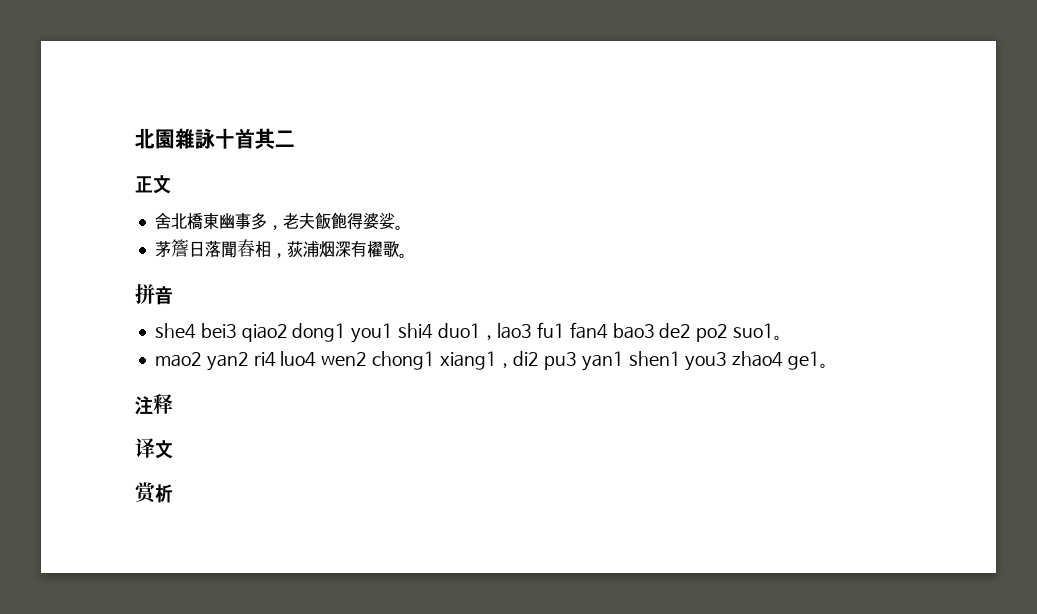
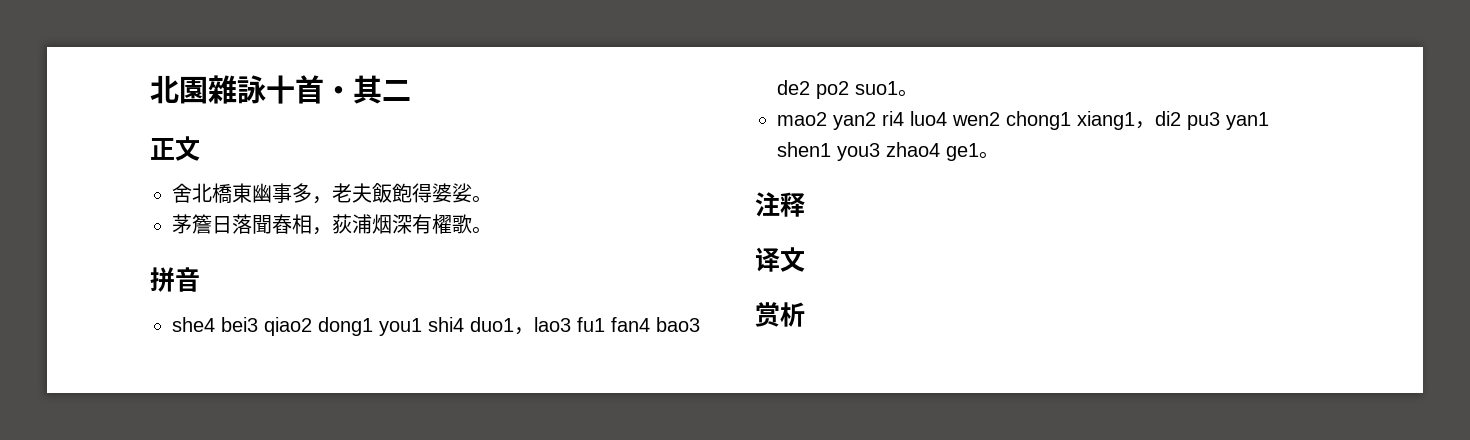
(255, 138) none -> [324,86,353,101] ・

